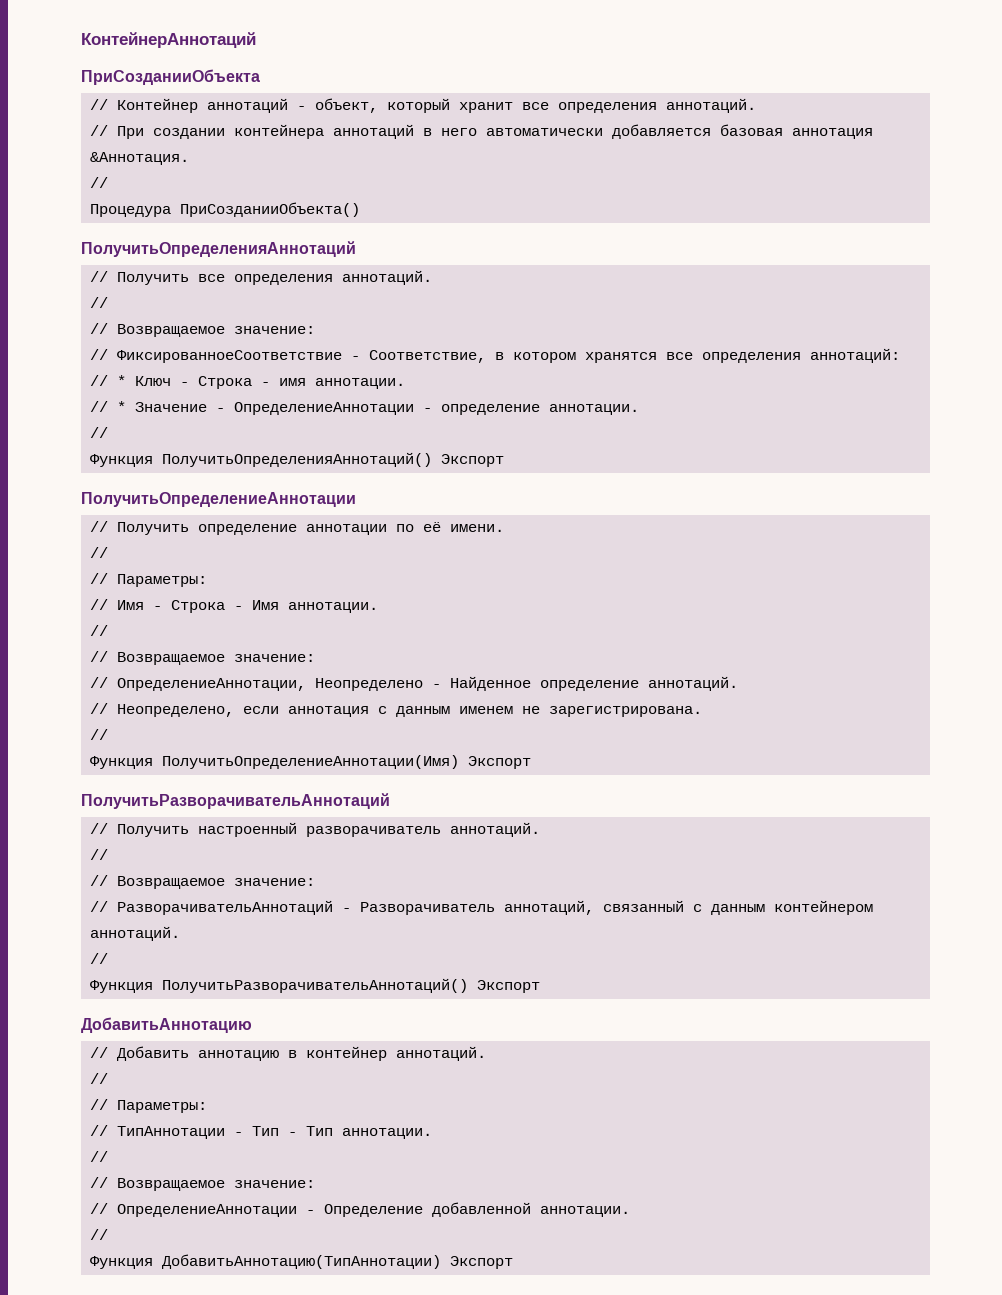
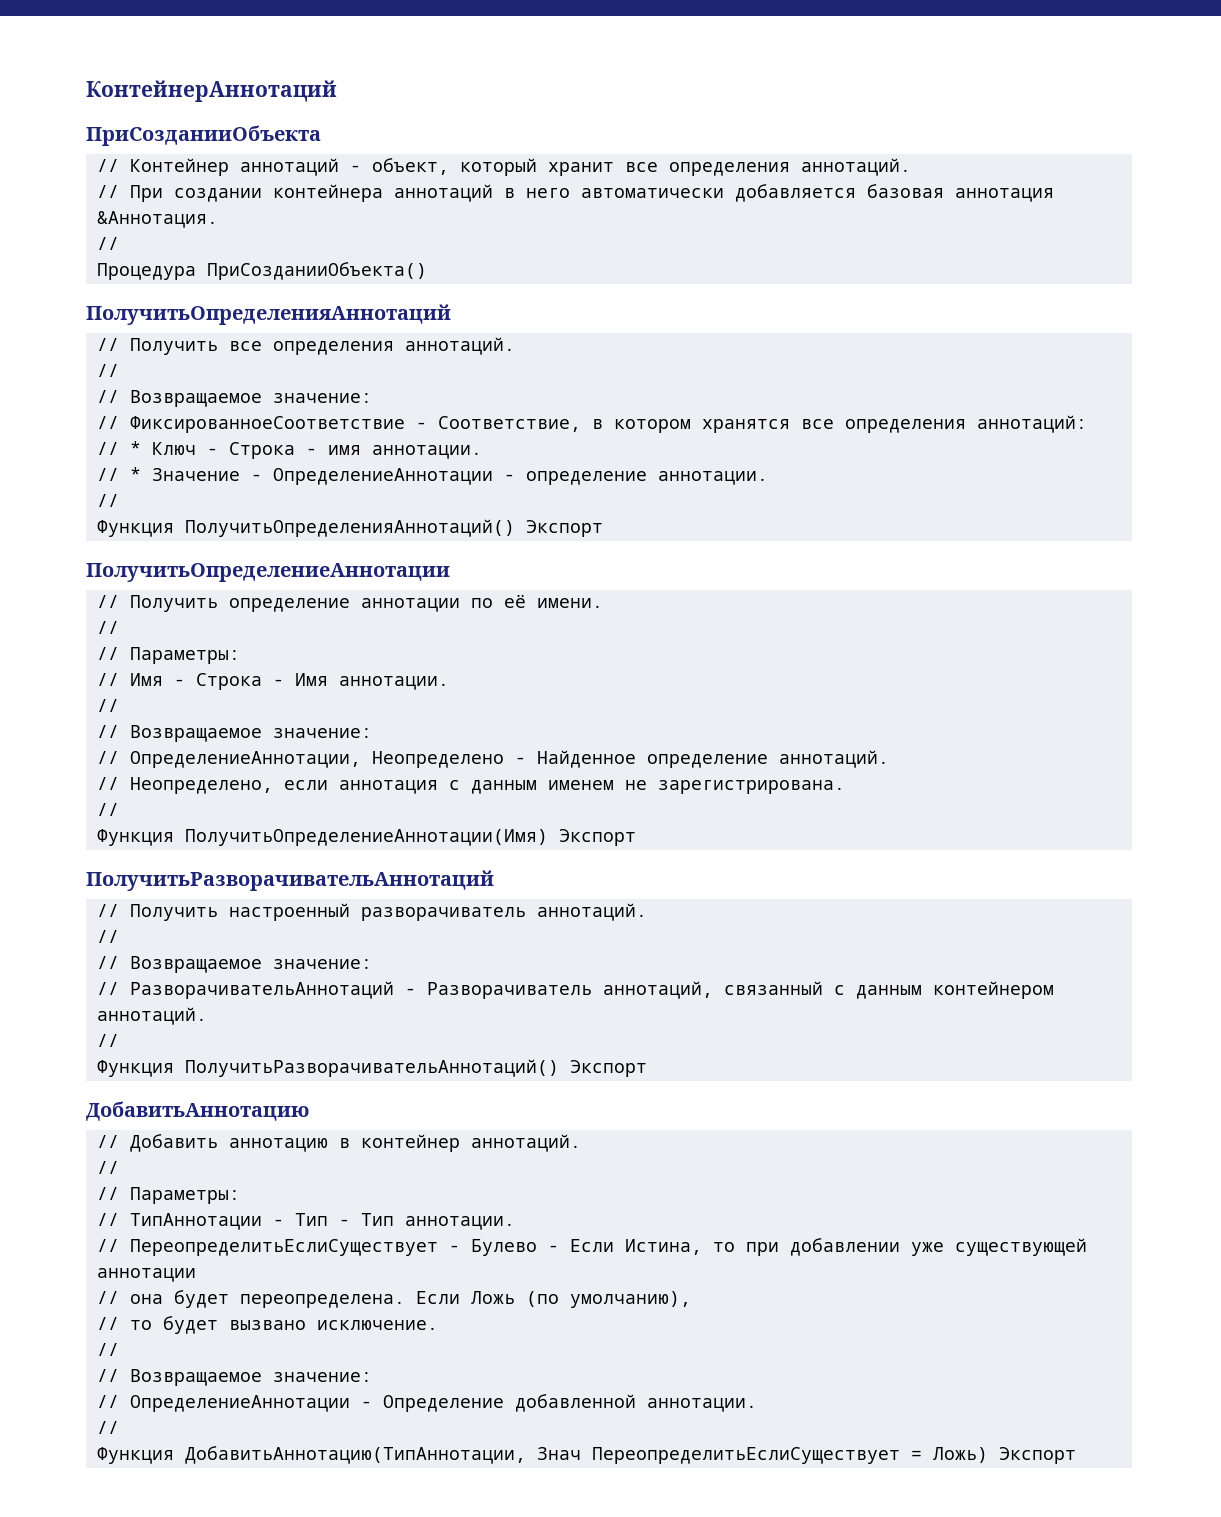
(433, 1133) none -> [97,1238,1088,1256] [97,1268,197,1282] [97,1290,692,1308] [97,1316,439,1334] // // ПереопределитьЕслиСуществует - Булево - Если Истина, то при добавлении уже существующей аннотации // // она будет переопределена. Если Ложь (по умолчанию), // // то будет вызвано исключение.
[162,1254,442,1269] ДобавитьАннотацию(ТипАннотации) -> [185,1446,989,1464] ДобавитьАннотацию(ТипАннотации, Знач ПереопределитьЕслиСуществует = Ложь)

